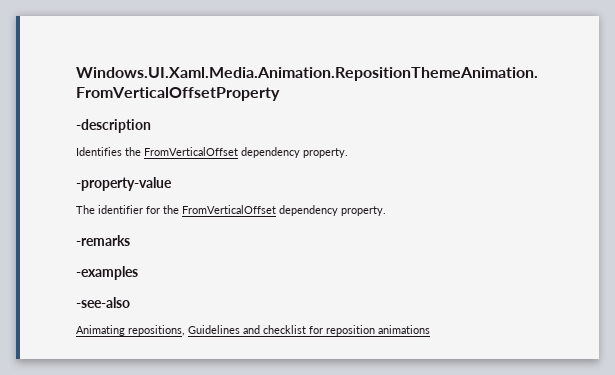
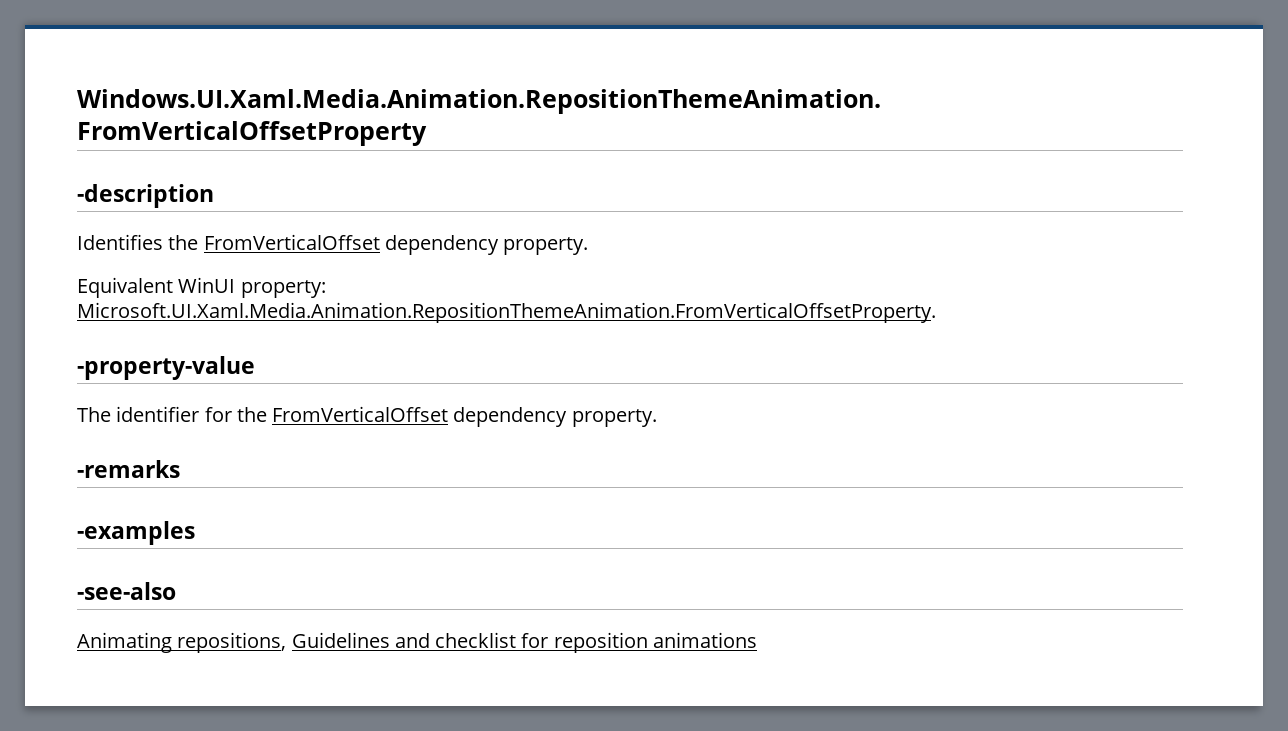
(348, 153) none -> [77,277,326,298] [77,302,936,323] // Equivalent WinUI property: Microsoft.UI.Xaml.Media.Animation.RepositionThemeAnimation.FromVerticalOffsetProperty.

